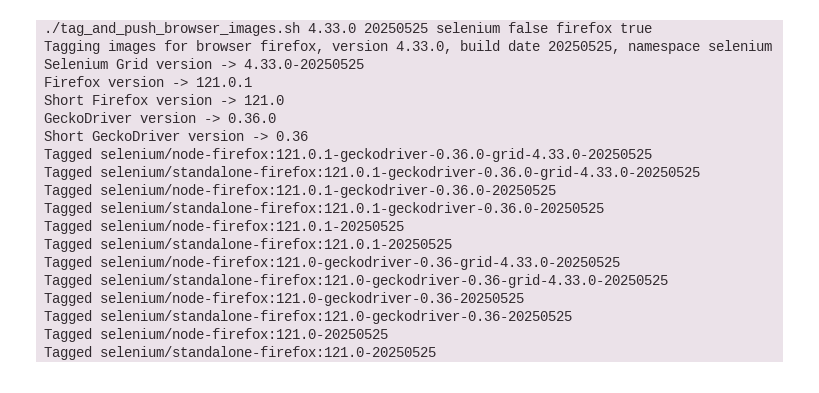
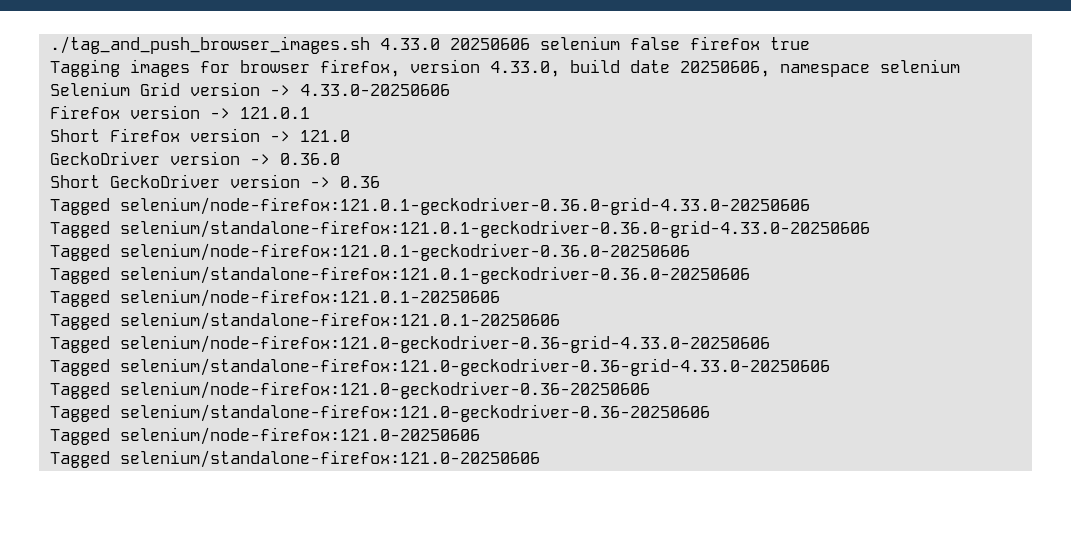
[363,23,428,33] 20250525 -> [449,38,530,50] 20250606
[547,41,620,54] 20250525, -> [679,61,770,77] 20250606,
[243,59,364,69] 4.33.0-20250525 -> [299,84,450,96] 4.33.0-20250606
[99,148,652,162] [43,166,700,180] [43,184,556,198] [43,202,604,216] [43,220,404,234] [43,238,452,252] [43,256,620,270] [43,274,668,288] [43,292,524,306] [43,310,572,324] [43,328,388,342] [43,346,436,360] selenium/node-firefox:121.0.1-geckodriver-0.36.0-grid-4.33.0-20250525 // Tagged selenium/standalone-firefox:121.0.1-geckodriver-0.36.0-grid-4.33.0-20250525 // Tagged selenium/node-firefox:121.0.1-geckodriver-0.36.0-20250525 // Tagged selenium/standalone-firefox:121.0.1-geckodriver-0.36.0-20250525 // Tagged selenium/node-firefox:121.0.1-20250525 // Tagged selenium/standalone-firefox:121.0.1-20250525 // Tagged selenium/node-firefox:121.0-geckodriver-0.36-grid-4.33.0-20250525 // Tagged selenium/standalone-firefox:121.0-geckodriver-0.36-grid-4.33.0-20250525 // Tagged selenium/node-firefox:121.0-geckodriver-0.36-20250525 // Tagged selenium/standalone-firefox:121.0-geckodriver-0.36-20250525 // Tagged selenium/node-firefox:121.0-20250525 // Tagged selenium/standalone-firefox:121.0-20250525 -> [119,197,810,215] [49,220,870,238] [49,243,690,261] [49,266,750,284] [49,289,500,307] [49,312,560,330] [49,335,770,353] [49,358,830,376] [49,381,650,399] [49,404,710,422] [49,427,480,445] [49,450,540,468] selenium/node-firefox:121.0.1-geckodriver-0.36.0-grid-4.33.0-20250606 // Tagged selenium/standalone-firefox:121.0.1-geckodriver-0.36.0-grid-4.33.0-20250606 // Tagged selenium/node-firefox:121.0.1-geckodriver-0.36.0-20250606 // Tagged selenium/standalone-firefox:121.0.1-geckodriver-0.36.0-20250606 // Tagged selenium/node-firefox:121.0.1-20250606 // Tagged selenium/standalone-firefox:121.0.1-20250606 // Tagged selenium/node-firefox:121.0-geckodriver-0.36-grid-4.33.0-20250606 // Tagged selenium/standalone-firefox:121.0-geckodriver-0.36-grid-4.33.0-20250606 // Tagged selenium/node-firefox:121.0-geckodriver-0.36-20250606 // Tagged selenium/standalone-firefox:121.0-geckodriver-0.36-20250606 // Tagged selenium/node-firefox:121.0-20250606 // Tagged selenium/standalone-firefox:121.0-20250606

